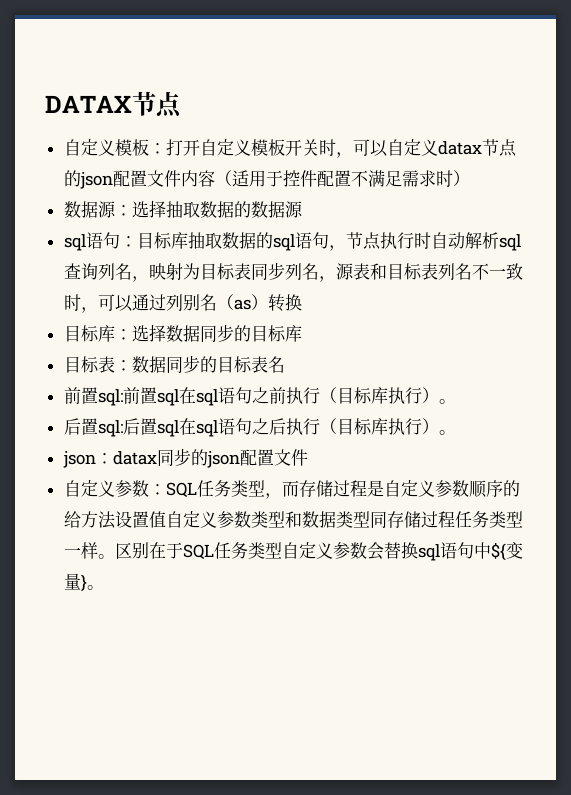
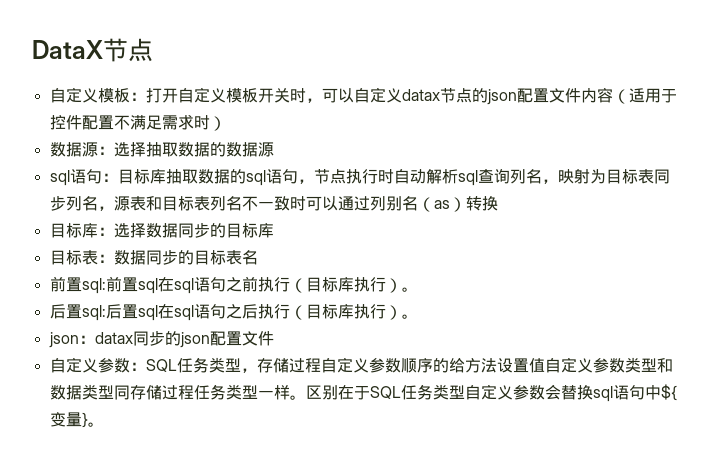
[45,95,132,113] DATAX -> [32,40,103,59] DataX
[80,307,98,313] ， -> (306, 203) none
[281,480,384,497] 而存储过程是 -> [256,358,321,373] 存储过程

